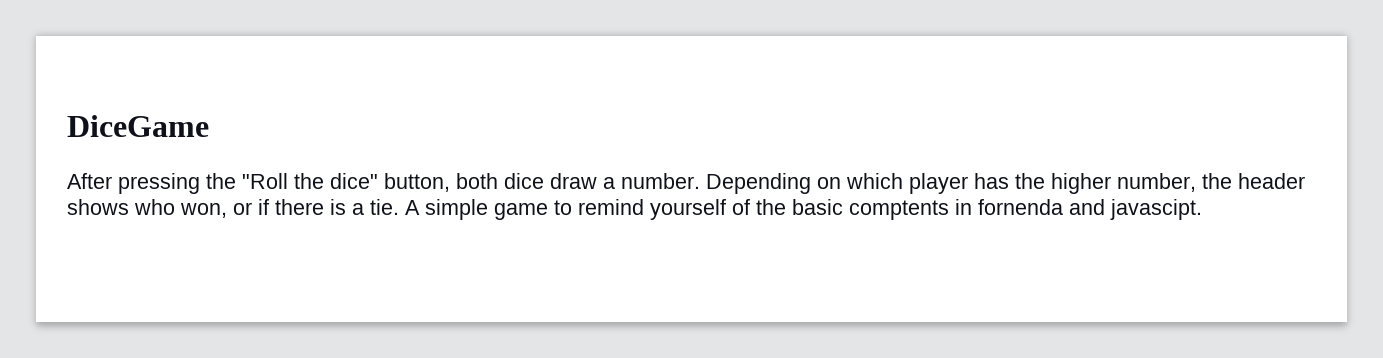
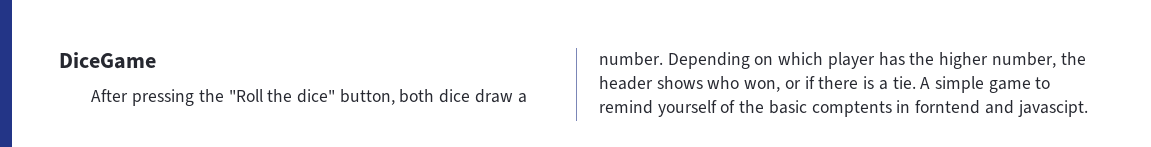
[978,199,1063,215] fornenda -> [915,100,981,114] forntend

